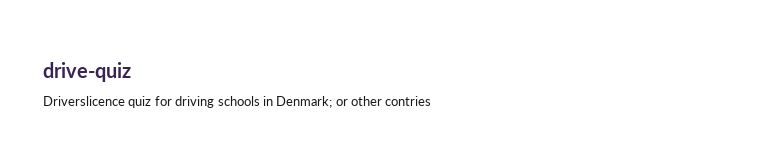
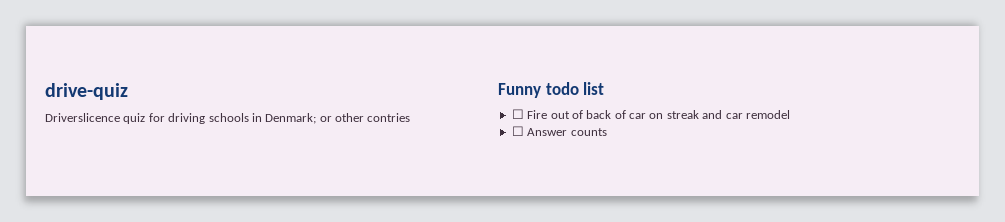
(432, 101) none -> [498,82,605,98] [511,109,790,119] [511,126,607,136] // Funny todo list // ☐ Fire out of back of car on streak and car remodel // ☐ Answer counts

